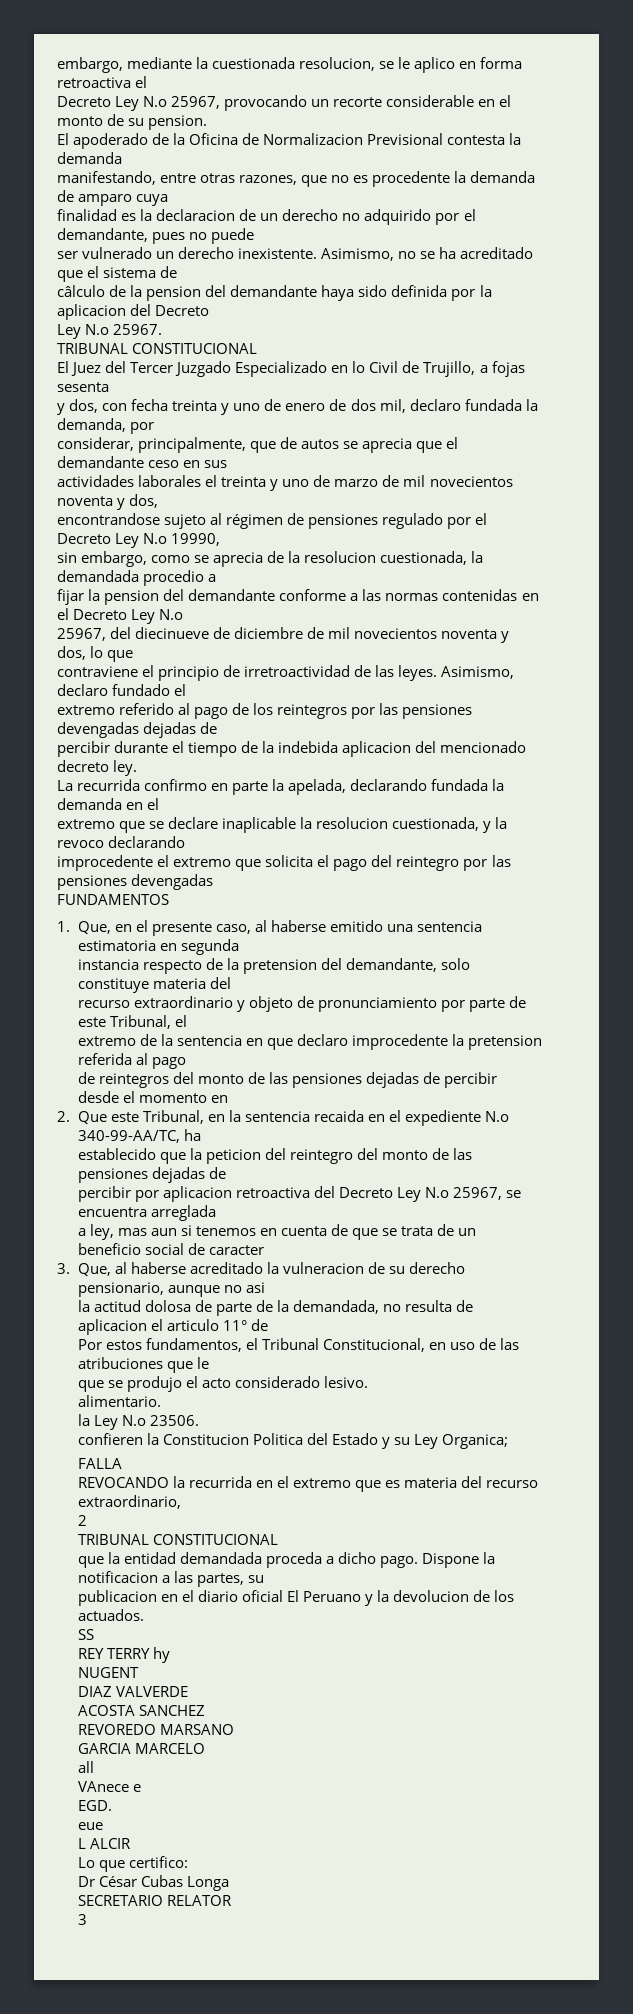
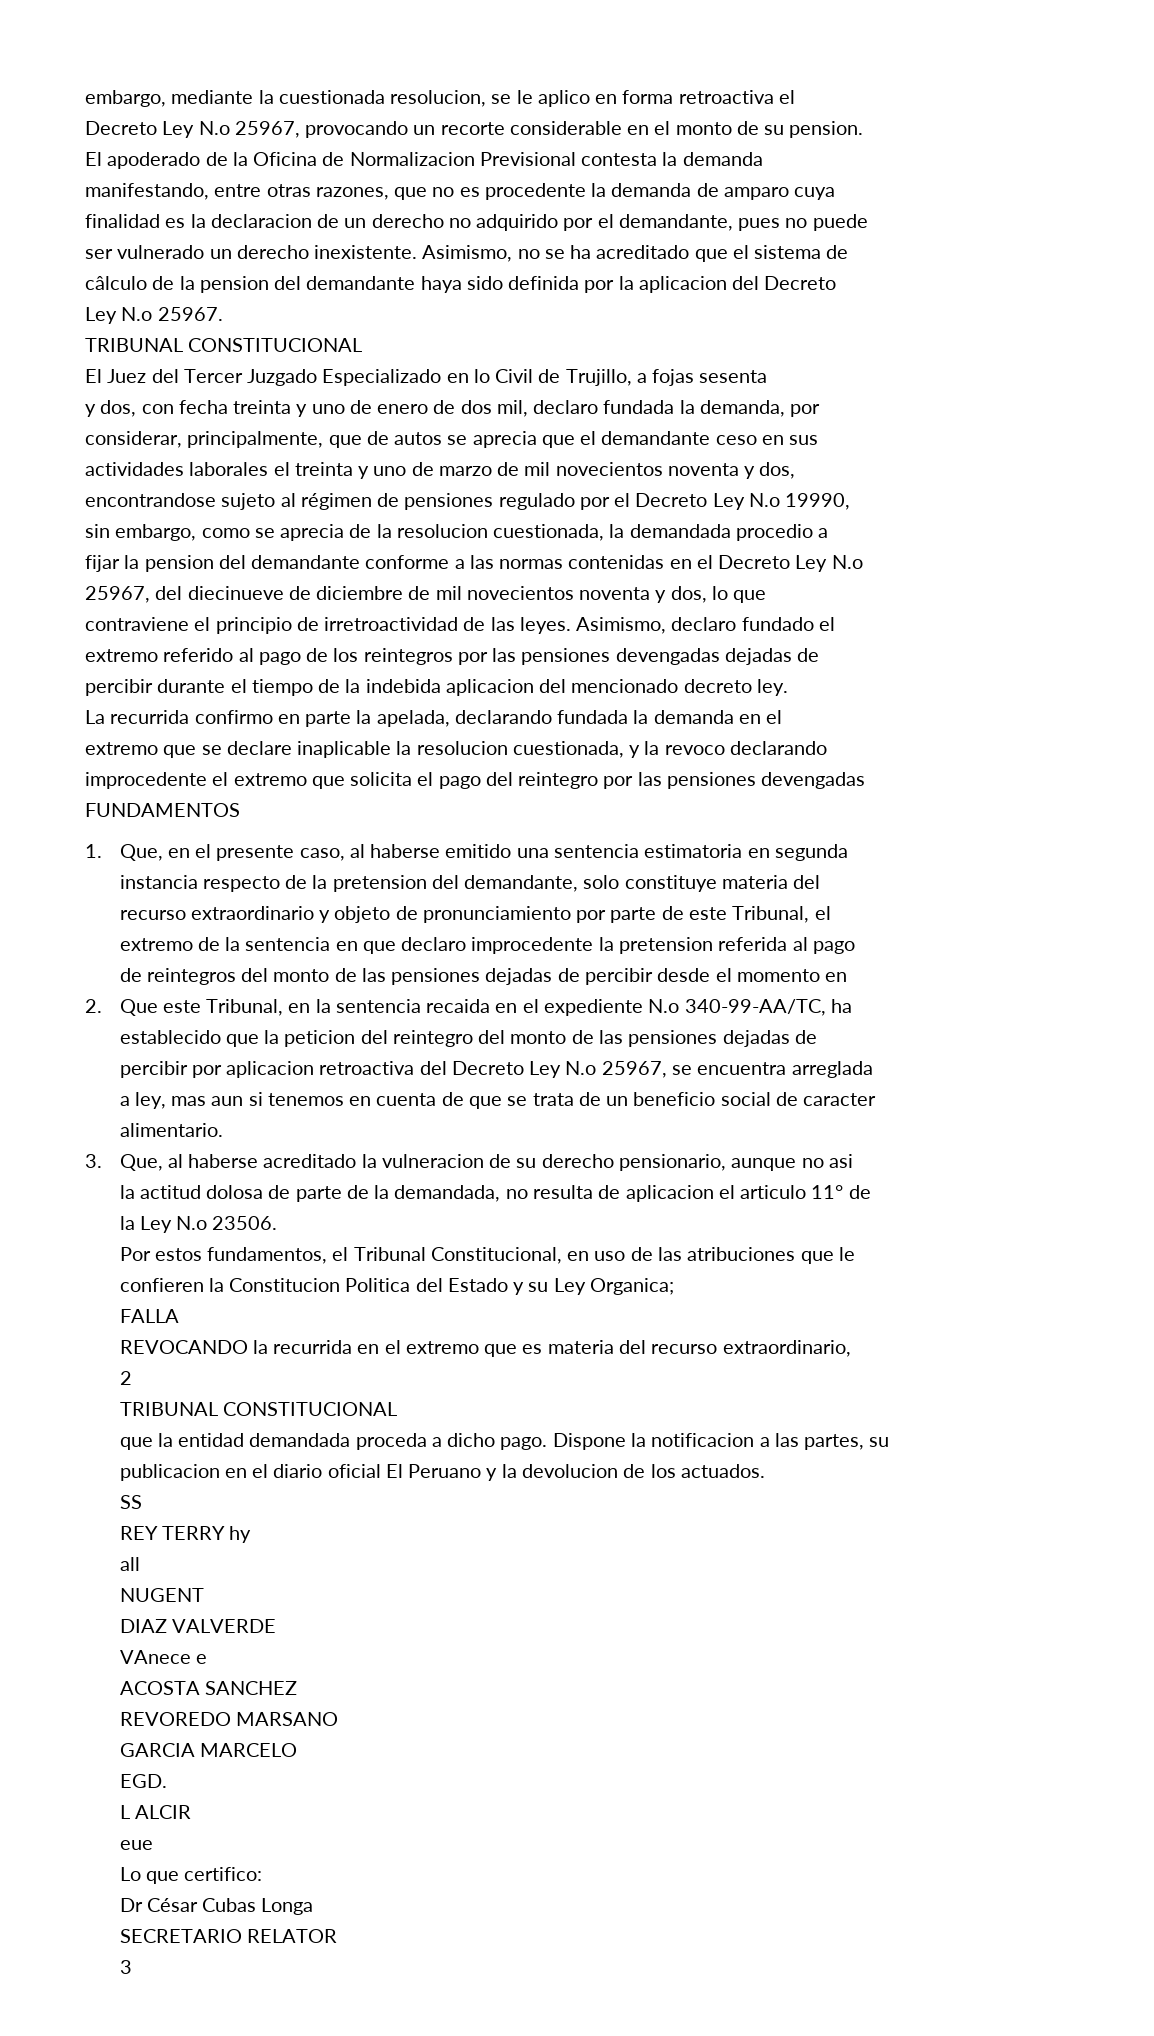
(264, 1250) none -> [119,1123,223,1137] // alimentario.
(268, 1325) none -> [119,1216,278,1233] // la Ley N.o 23506.
[77,1376,368,1392] [77,1395,161,1407] [77,1414,199,1430] // que se produjo el acto considerado lesivo. // alimentario. // la Ley N.o 23506. -> (855, 1254) none
(170, 1655) none -> [119,1557,140,1571] // all
(188, 1691) none -> [119,1650,207,1664] // VAnece e
[77,1761,94,1773] [77,1781,141,1792] // all // VAnece e -> (297, 1750) none
[77,1822,103,1830] // eue -> (167, 1781) none
(131, 1843) none -> [119,1840,153,1850] // eue

